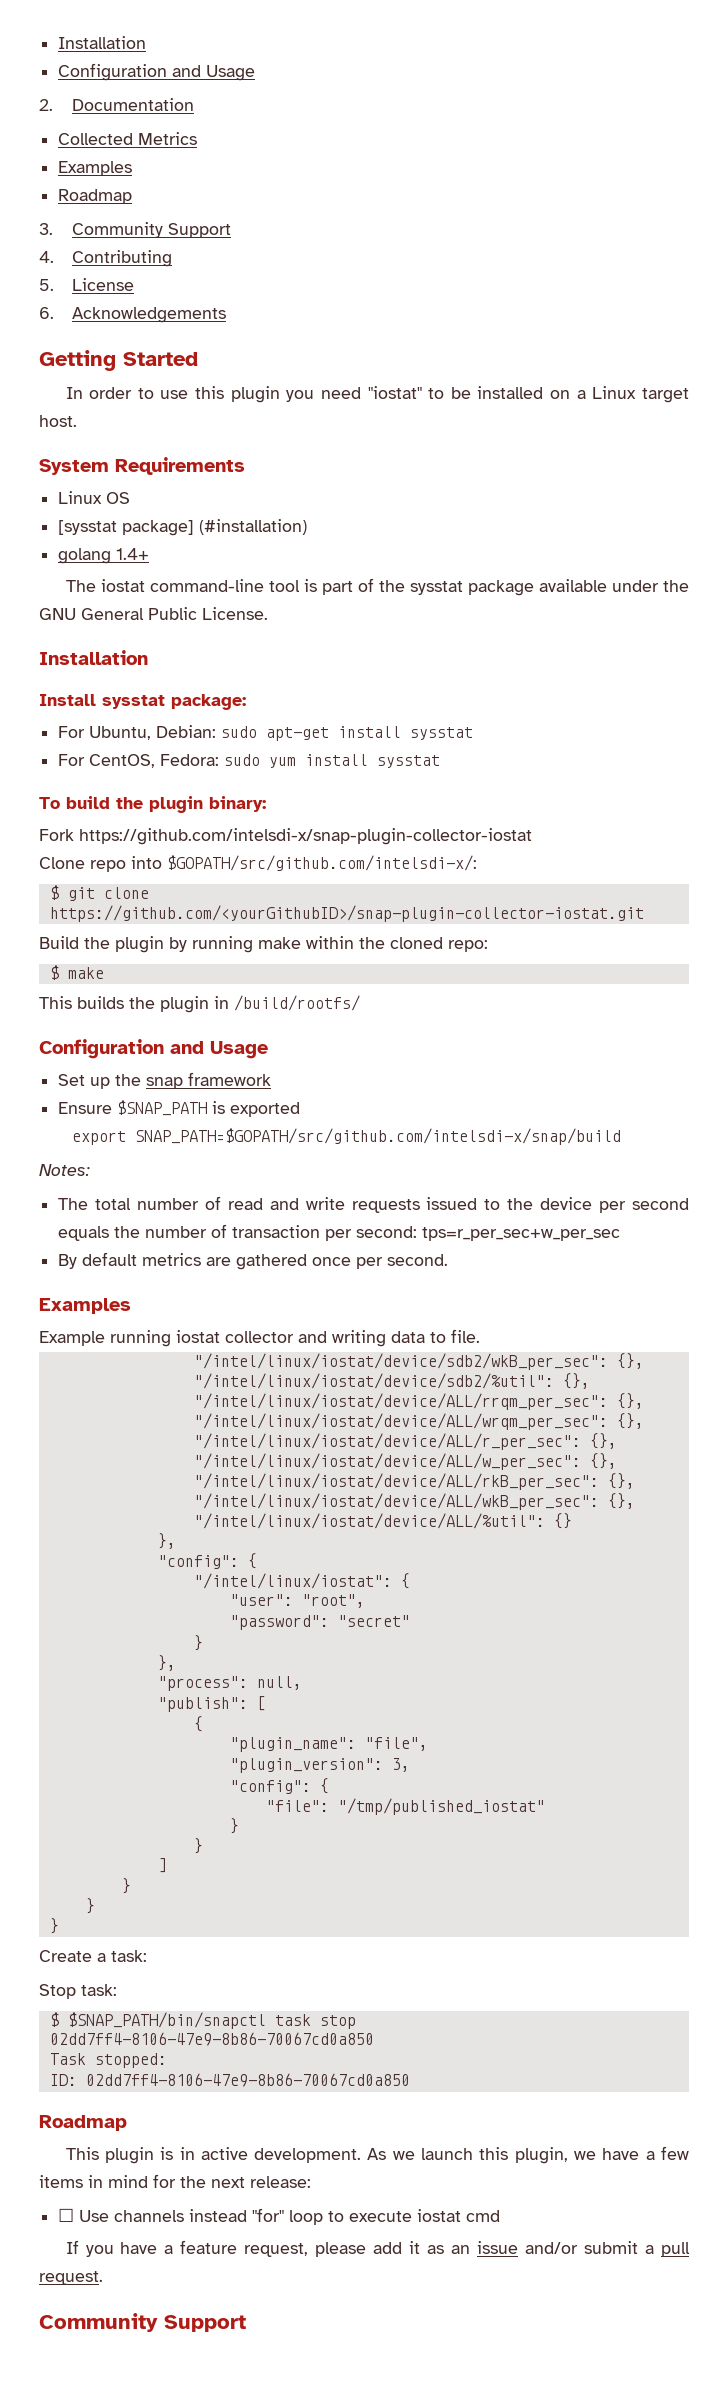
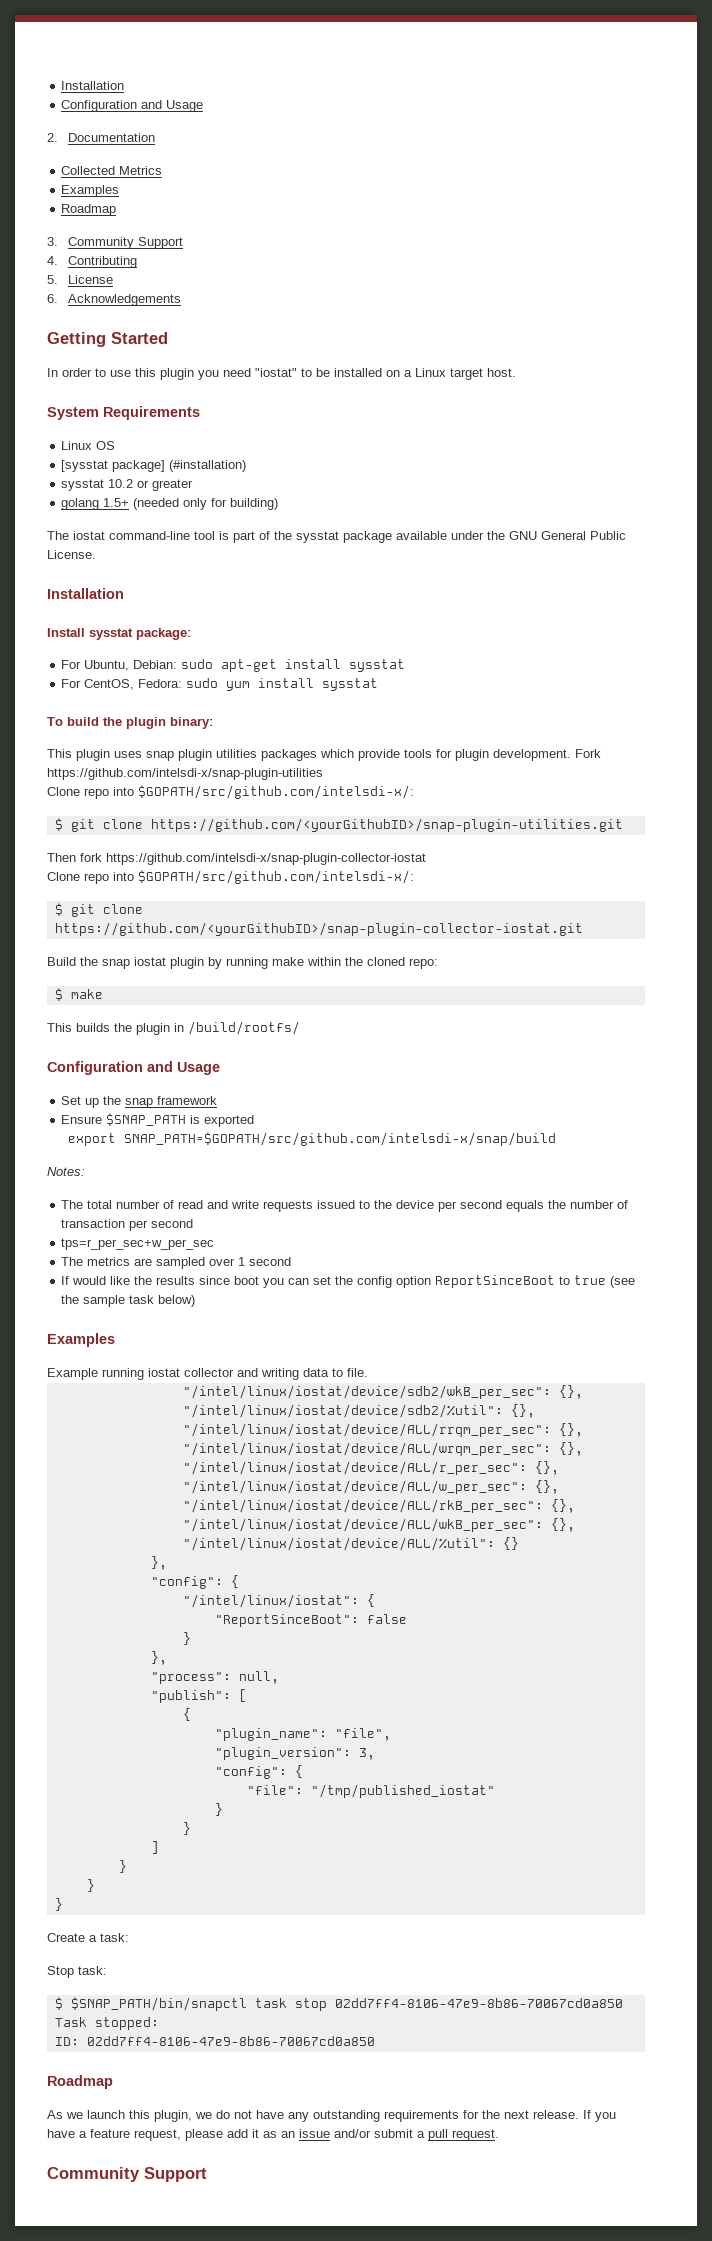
[58,548,150,564] golang 1.4+ -> [61,479,194,491] [61,498,279,510] sysstat 10.2 or greater // golang 1.5+ (needed only for building)
[39,829,74,841] Fork -> [47,749,601,761] [47,768,323,780] [47,785,414,799] [54,818,623,832] [47,853,102,862] This plugin uses snap plugin utilities packages which provide tools for plugin development. Fork https://github.com/intelsdi-x/snap-plugin-utilities // Clone repo into $GOPATH/src/github.com/intelsdi-x/: // $ git clone https://github.com/<yourGithubID>/snap-plugin-utilities.git // Then fork
(110, 943) none -> [102,957,166,969] snap iostat
[356,1226,418,1238] second: -> [151,1219,194,1228] second //
[58,1252,449,1270] By default metrics are gathered once per second. -> [61,1257,292,1269] [61,1275,636,1288] [61,1295,196,1307] The metrics are sampled over 1 second // If would like the results since boot you can set the config option ReportSinceBoot to true (see the sample task below)
[229,1594,365,1608] [229,1615,410,1630] "user": "root", // "password": "secret" -> [214,1614,407,1627] "ReportSinceBoot": false
[65,2147,362,2164] This plugin is in active development. -> (113, 2082) none
[602,2146,689,2160] [39,2174,311,2188] [58,2208,501,2225] have a few items in mind for the next release: // ☐ Use channels instead "for" loop to execute iostat cmd // -> [216,2110,579,2122] do not have any outstanding requirements for the next release.

